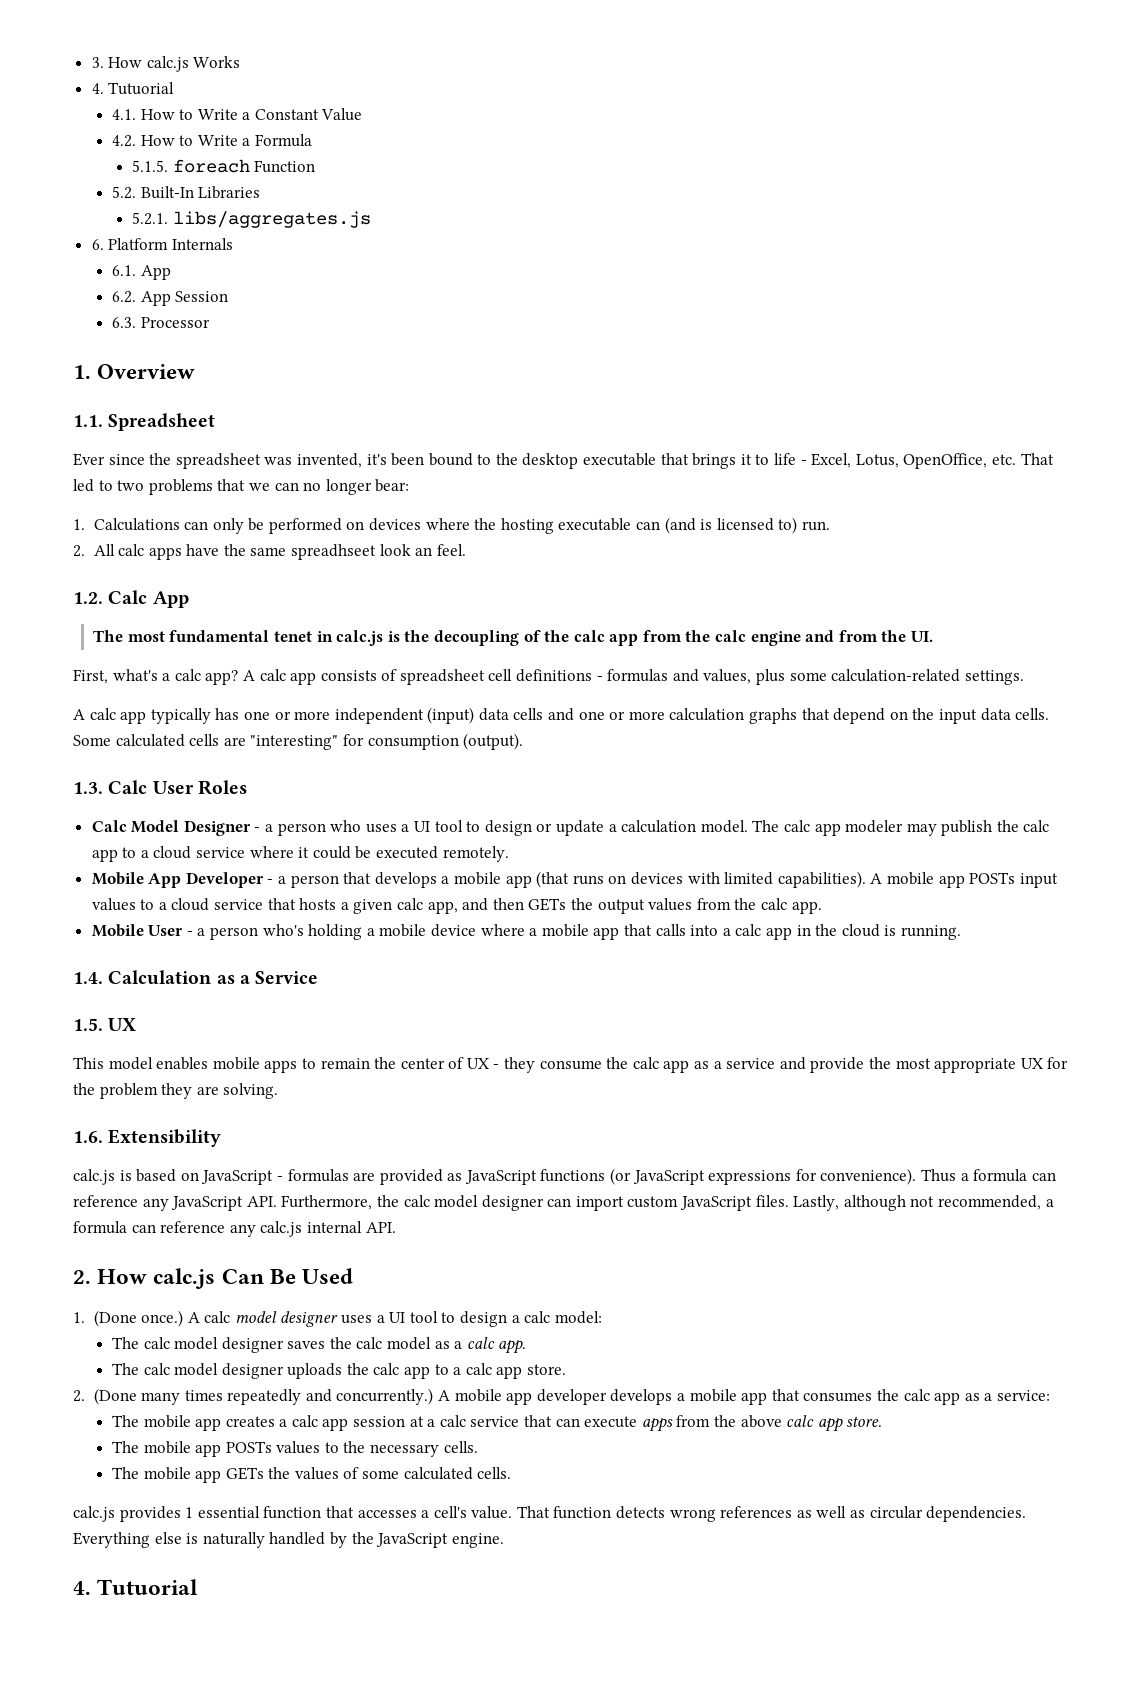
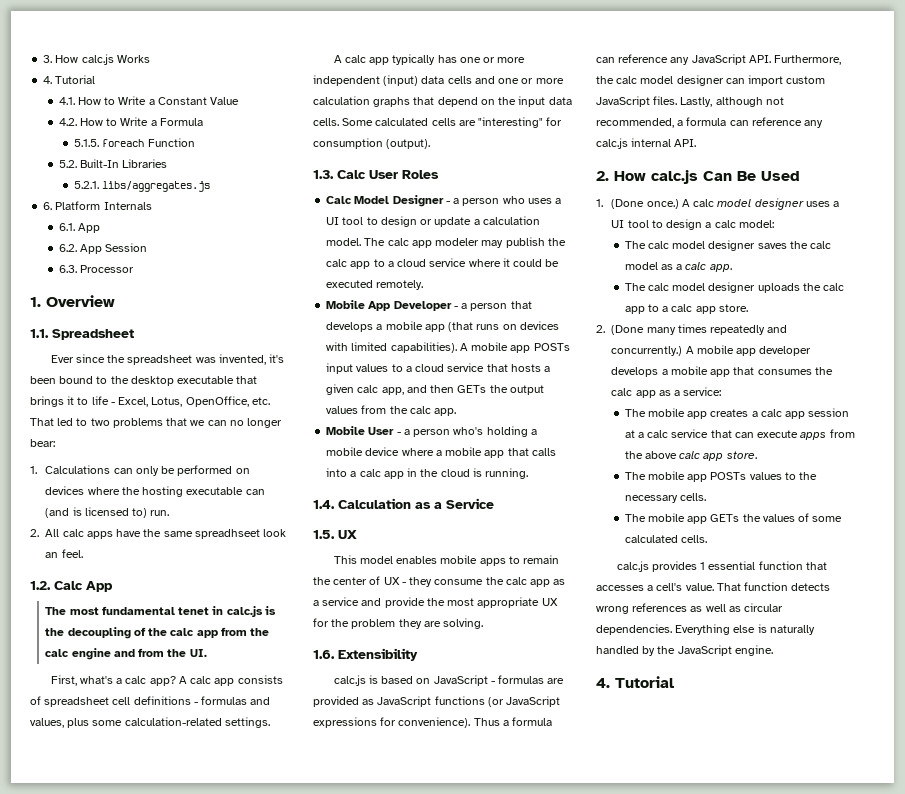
[108,82,175,95] Tutuorial -> [55,75,96,84] Tutorial
[97,1579,199,1595] Tutuorial -> [615,676,674,688] Tutorial

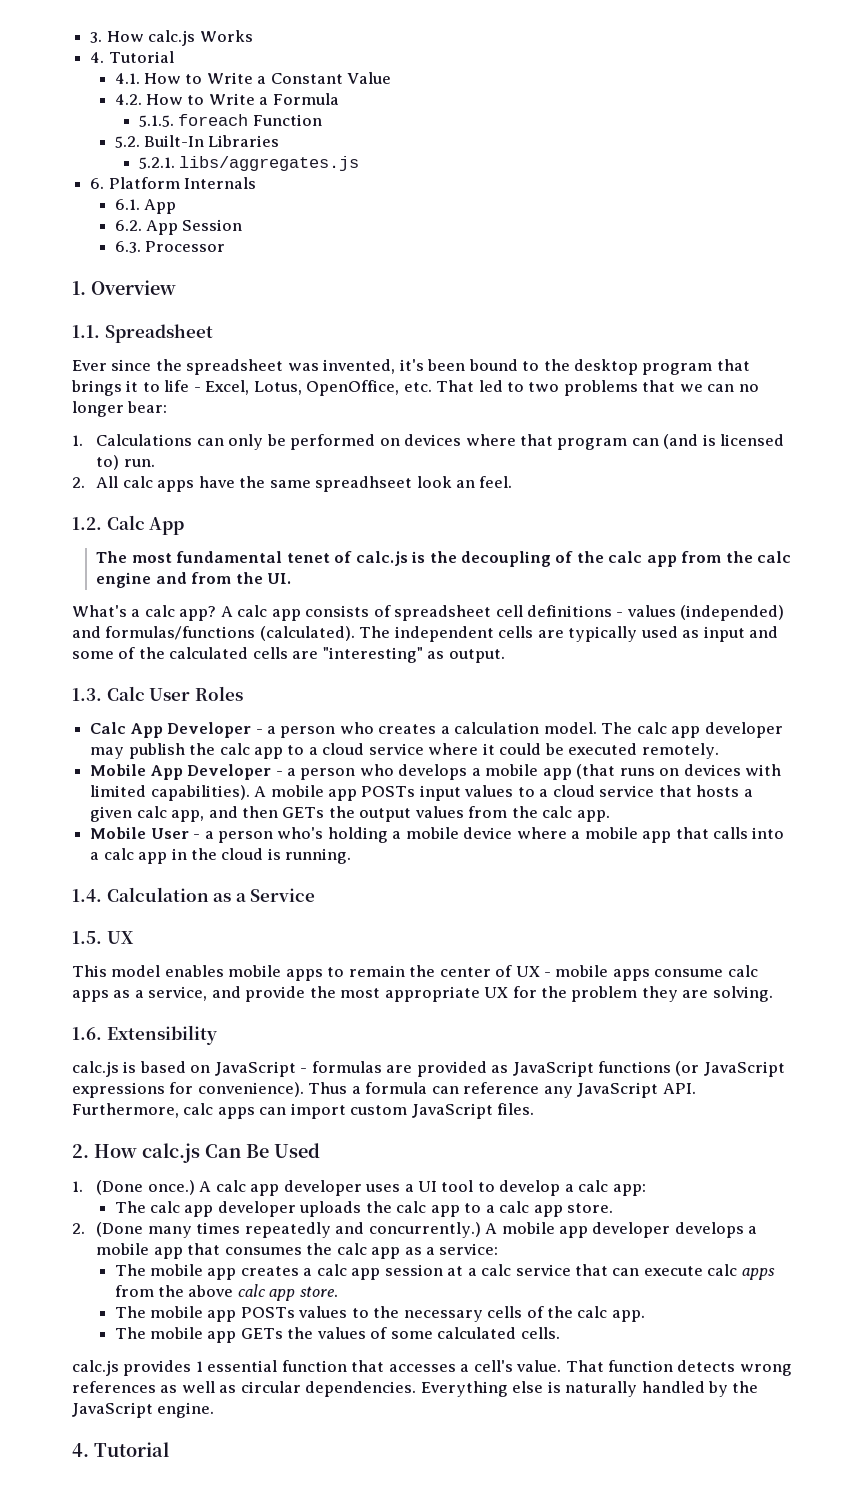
[177,376,235,384] executable -> [642,363,713,375] program
[121,486,244,497] the hosting executable -> [519,434,628,450] that program
[212,606,224,615] in -> [334,551,353,563] of
[50,675,113,686] First, what's -> [72,605,127,617] What's
[201,696,271,705] [30,717,270,728] [333,54,526,65] [313,75,564,86] [313,96,572,107] [313,118,374,126] formulas and values, plus some calculation-related settings. // A calc app typically has one or more independent (input) data cells and one or more calculation graphs that depend on the input data cells. Some -> [626,605,785,621] [72,626,779,642] [72,647,165,659] values (independed) and formulas/functions (calculated). The independent cells are typically used as input and some of the
[546,117,563,126] [313,138,431,149] for consumption (output). -> [427,649,505,663] as output.
[354,195,562,207] [326,216,472,227] Model Designer - a person who uses a UI tool to design or update -> [130,722,437,738] App Developer - a person who creates
[435,238,480,246] modeler -> [704,722,783,738] developer
[510,301,532,309] that -> [359,764,394,776] who
[409,577,566,587] [313,597,360,606] they consume the calc app as a service -> [555,965,758,981] [72,986,208,1002] mobile apps consume calc apps as a service,
[596,75,724,86] the calc model designer -> [183,1103,255,1119] calc apps
[680,97,784,107] [596,117,824,128] [596,138,697,149] Lastly, although not recommended, a formula can reference any calc.js internal API. -> (535, 1109) none
[717,198,840,210] [611,219,774,230] [624,240,832,251] [624,262,732,272] [624,282,756,293] model designer uses a UI tool to design a calc model: // The calc model designer saves the calc model as a calc app. // The calc model designer -> [250,1180,646,1196] [114,1201,296,1217] app developer uses a UI tool to develop a calc app: // The calc app developer
(799, 434) none -> [707,1264,738,1276] calc
[679,493,706,501] cells. -> [487,1306,645,1322] cells of the calc app.

